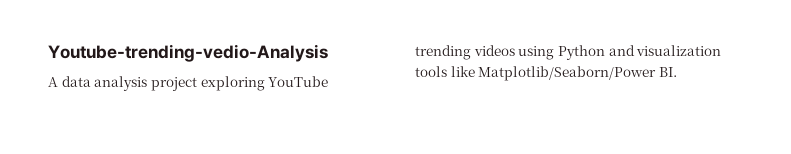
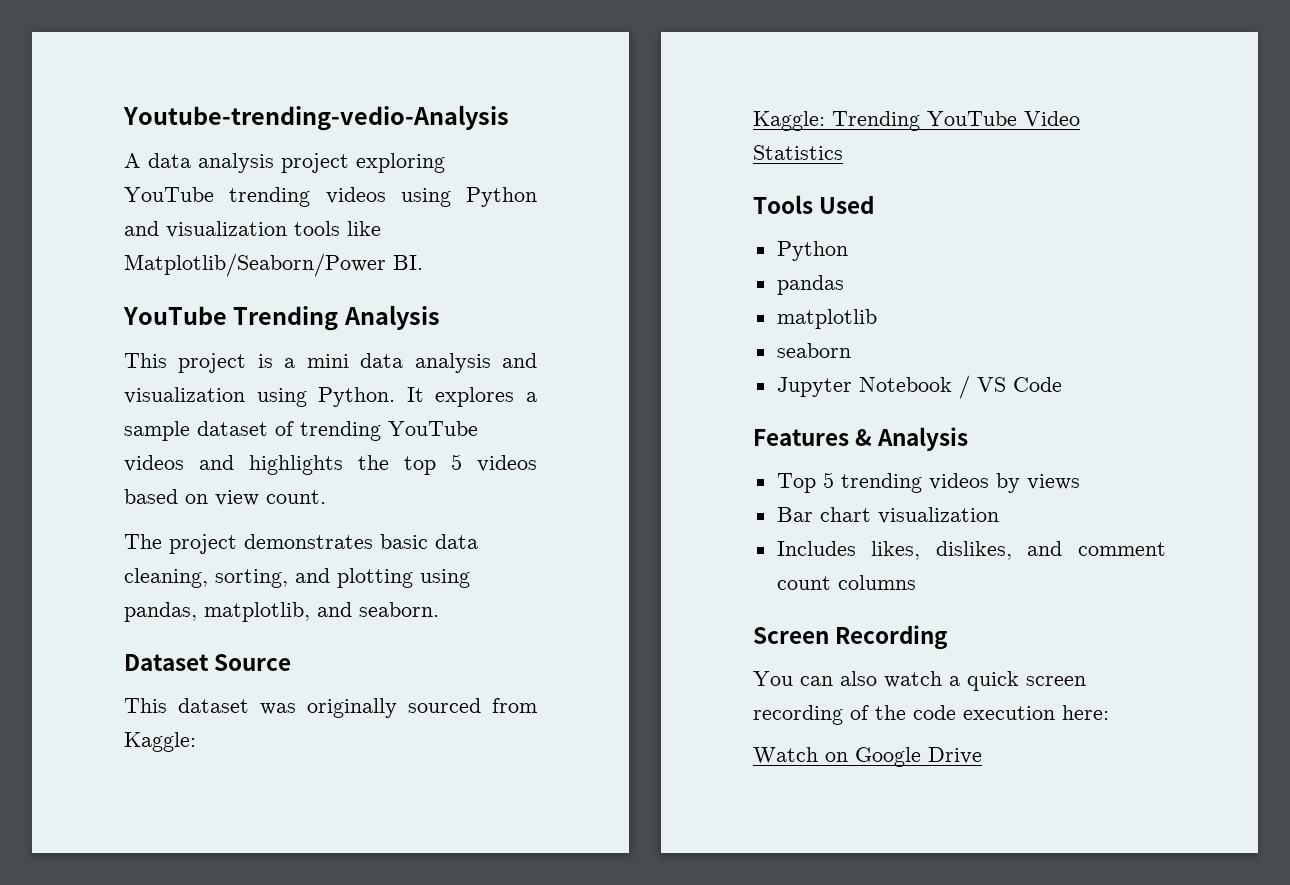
(677, 72) none -> [123,305,440,331] [124,353,537,373] [124,387,537,407] [124,421,478,441] [124,454,537,475] [124,489,326,506] [124,534,478,554] [124,568,470,588] [124,602,439,622] [124,654,292,671] [124,698,537,718] [124,732,196,752] [753,111,1080,131] [753,145,843,160] [753,195,875,214] [776,241,848,261] [776,275,844,295] [776,309,877,329] [776,343,851,358] [776,375,1062,399] [753,427,969,451] [776,472,1080,493] [776,507,999,524] [776,541,1166,560] [776,575,916,590] [753,625,949,650] [753,671,1086,691] [753,705,1109,725] [753,747,982,767] // YouTube Trending Analysis // This project is a mini data analysis and visualization using Python. It explores a sample dataset of trending YouTube videos and highlights the top 5 videos based on view count. // The project demonstrates basic data cleaning, sorting, and plotting using pandas, matplotlib, and seaborn. // Dataset Source // This dataset was originally sourced from Kaggle: // Kaggle: Trending YouTube Video Statistics // Tools Used // Python // pandas // matplotlib // seaborn // Jupyter Notebook / VS Code // Features & Analysis // Top 5 trending videos by views // Bar chart visualization // Includes likes, dislikes, and comment count columns // Screen Recording // You can also watch a quick screen recording of the code execution here: // Watch on Google Drive

